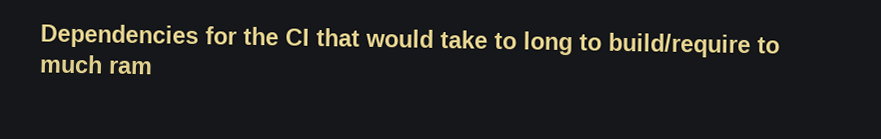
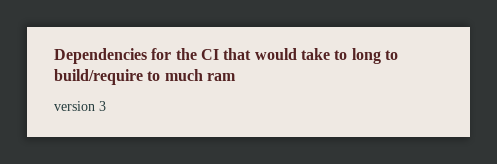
(153, 67) none -> [54,101,106,111] // version 3

